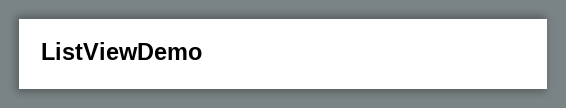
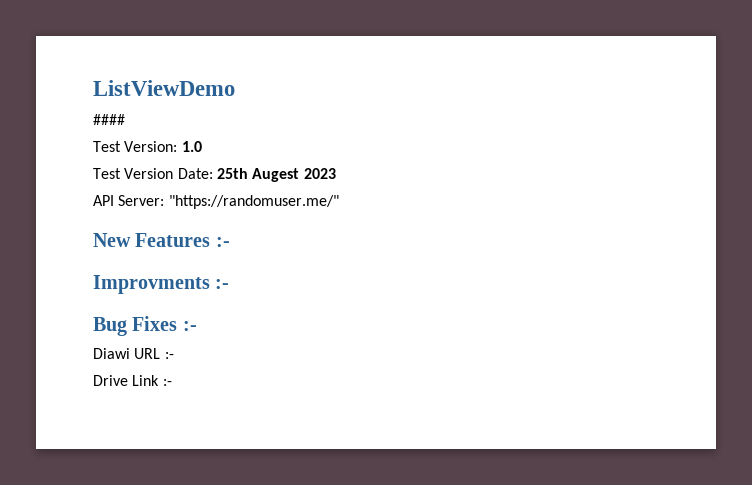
(202, 51) none -> [93,114,125,125] [93,141,202,152] [93,168,336,182] [93,195,339,209] [93,233,230,247] [93,275,230,294] [93,316,197,336] [93,348,174,359] [93,375,172,386] // #### // Test Version: 1.0 // Test Version Date: 25th Augest 2023 // API Server: "https://randomuser.me/" // New Features :- // Improvments :- // Bug Fixes :- // Diawi URL :- // Drive Link :-

